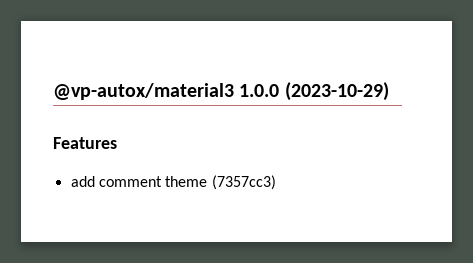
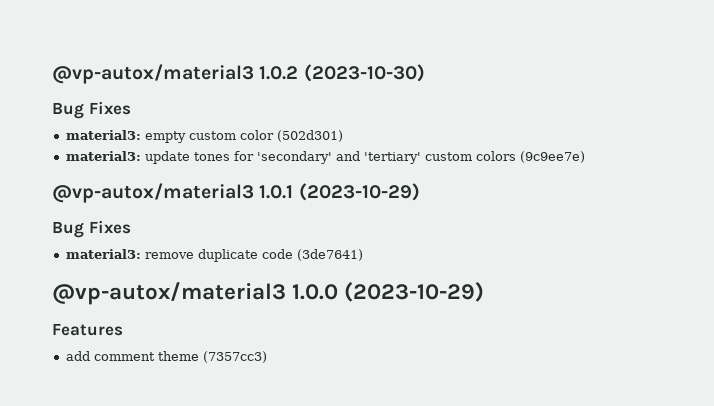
[53,83,234,100] @vp-autox/material3 -> [52,64,425,84] [52,101,131,119] [65,130,343,143] [65,151,585,164] [52,183,420,203] [52,220,131,238] [65,249,363,262] [52,282,286,305] @vp-autox/material3 1.0.2 (2023-10-30) // Bug Fixes // material3: empty custom color (502d301) // material3: update tones for 'secondary' and 'tertiary' custom colors (9c9ee7e) // @vp-autox/material3 1.0.1 (2023-10-29) // Bug Fixes // material3: remove duplicate code (3de7641) // @vp-autox/material3

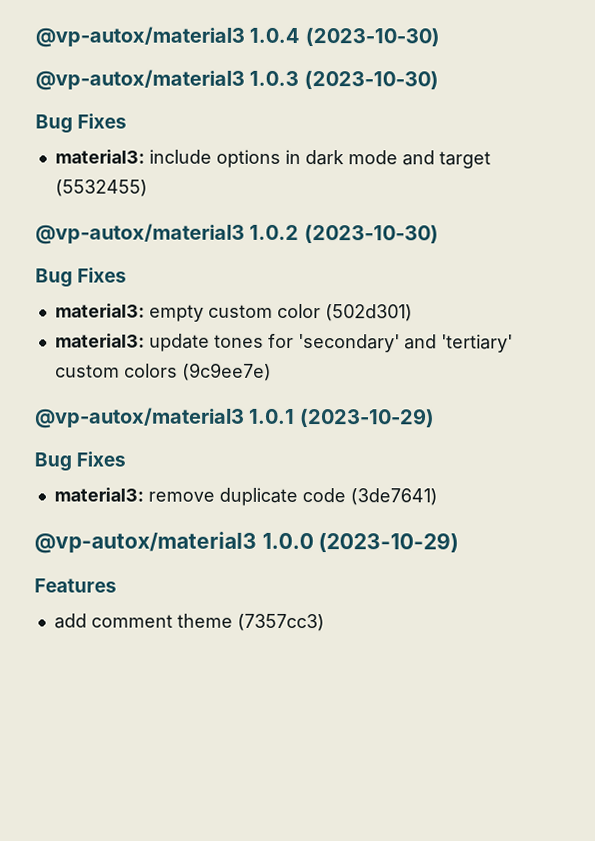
[52,64,254,84] @vp-autox/material3 -> [35,26,440,48] [35,69,439,91] [35,113,128,134] [54,149,491,169] [54,179,148,197] [35,223,245,245] @vp-autox/material3 1.0.4 (2023-10-30) // @vp-autox/material3 1.0.3 (2023-10-30) // Bug Fixes // material3: include options in dark mode and target (5532455) // @vp-autox/material3

